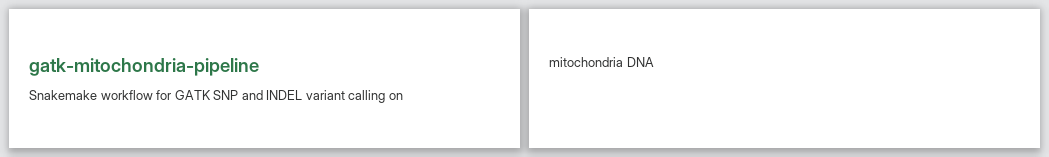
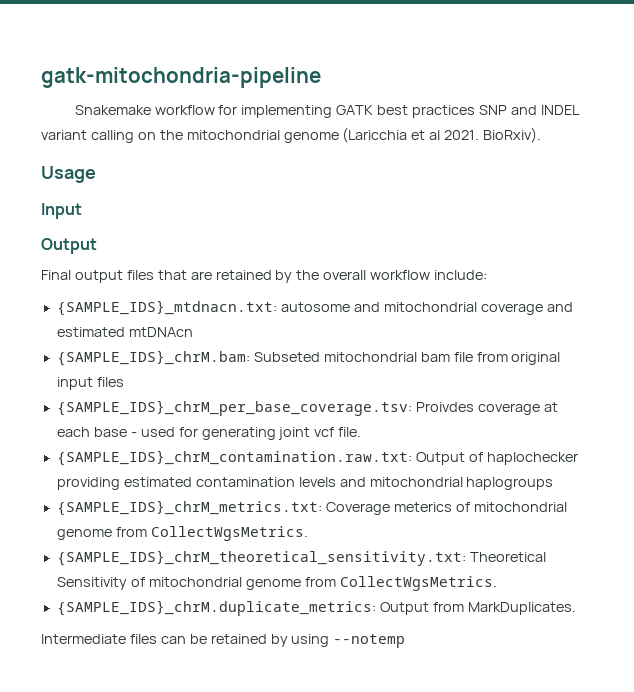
[174,90,211,100] GATK -> [241,105,476,118] implementing GATK best practices
[549,57,654,67] mitochondria DNA -> [159,127,542,143] [41,166,96,183] [41,203,82,219] [41,238,97,254] [41,270,488,283] [56,300,573,316] [56,327,193,337] [56,350,561,366] [56,377,124,390] [56,400,558,416] [56,427,362,440] [56,450,578,466] [56,477,554,490] [56,500,567,516] [56,526,308,541] [56,550,546,566] [56,576,497,591] [56,600,576,616] [41,634,406,648] the mitochondrial genome (Laricchia et al 2021. BioRxiv). // Usage // Input // Output // Final output files that are retained by the overall workflow include: // {SAMPLE_IDS}_mtdnacn.txt: autosome and mitochondrial coverage and estimated mtDNAcn // {SAMPLE_IDS}_chrM.bam: Subseted mitochondrial bam file from original input files // {SAMPLE_IDS}_chrM_per_base_coverage.tsv: Proivdes coverage at each base - used for generating joint vcf file. // {SAMPLE_IDS}_chrM_contamination.raw.txt: Output of haplochecker providing estimated contamination levels and mitochondrial haplogroups // {SAMPLE_IDS}_chrM_metrics.txt: Coverage meterics of mitochondrial genome from CollectWgsMetrics. // {SAMPLE_IDS}_chrM_theoretical_sensitivity.txt: Theoretical Sensitivity of mitochondrial genome from CollectWgsMetrics. // {SAMPLE_IDS}_chrM.duplicate_metrics: Output from MarkDuplicates. // Intermediate files can be retained by using --notemp

